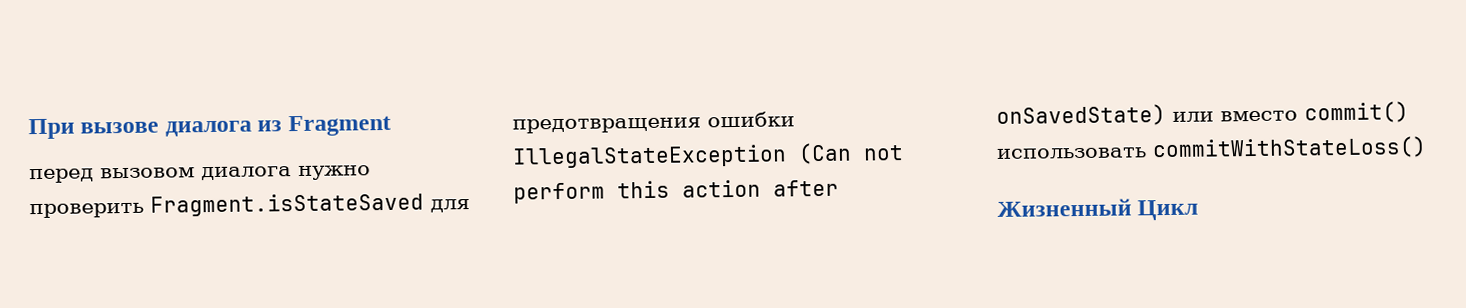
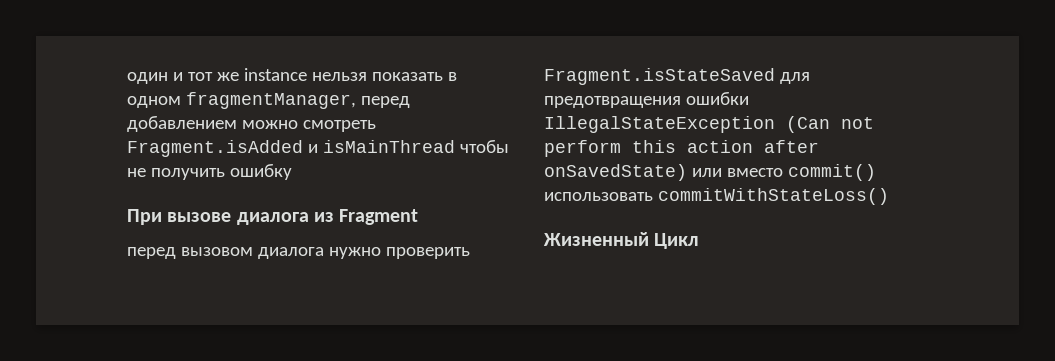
(28, 129) none -> [127,68,457,84] [127,92,410,109] [127,116,376,132] [127,140,509,157] [127,164,292,180] один и тот же instance нельзя показать в одном fragmentManager, перед добавлением можно смотреть Fragment.isAdded и isMainThread чтобы не получить ошибку //

